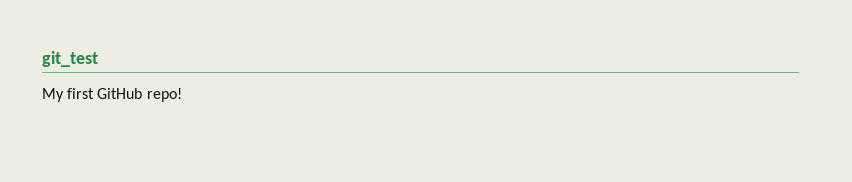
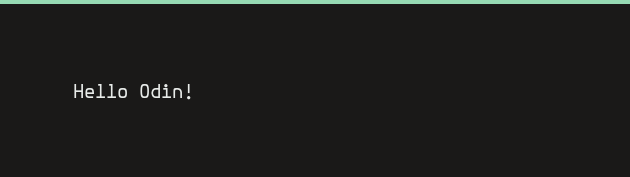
[42,51,98,67] [42,88,182,102] git_test // My first GitHub repo! -> [73,84,194,100] Hello Odin!

